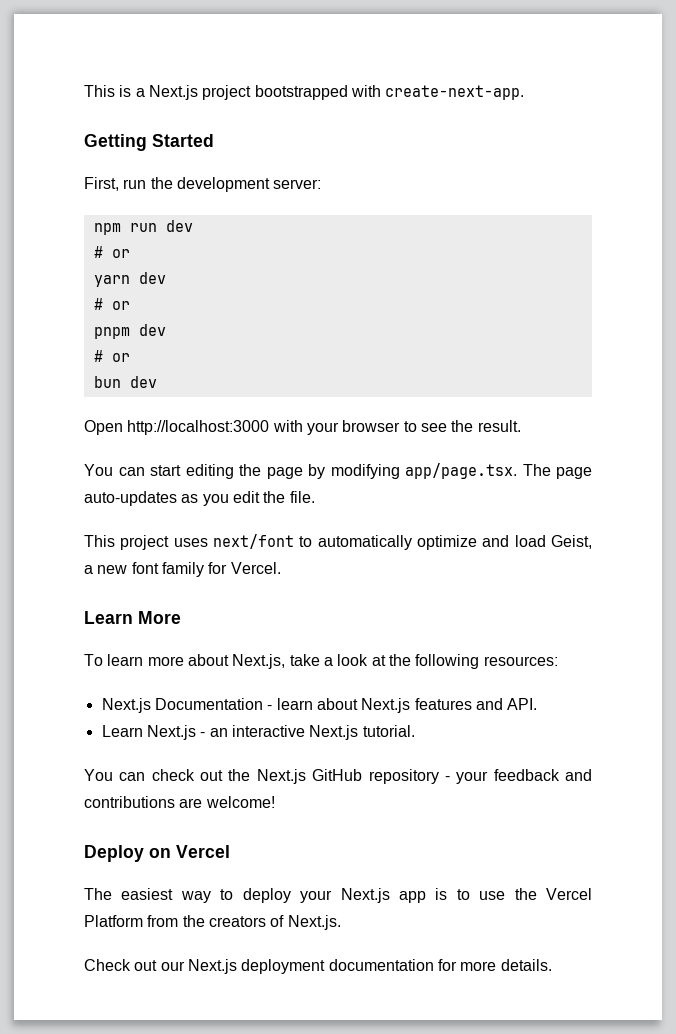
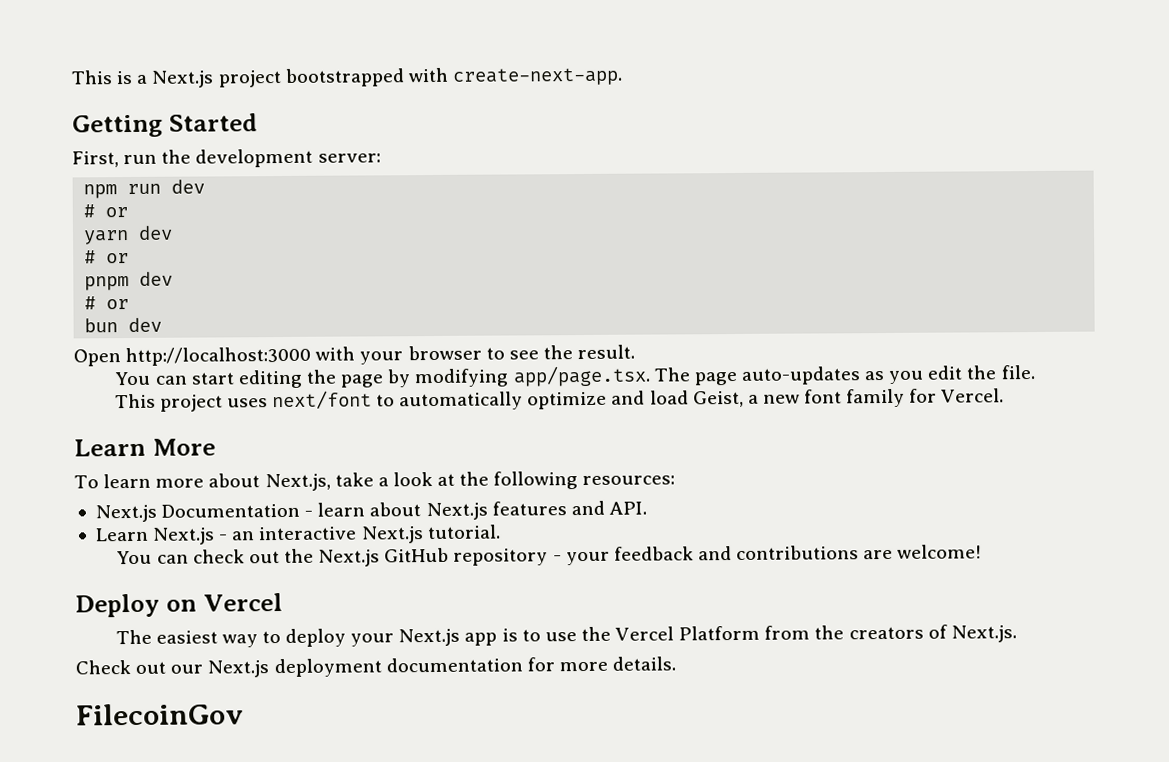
(552, 965) none -> [76,703,244,726] // FilecoinGov

